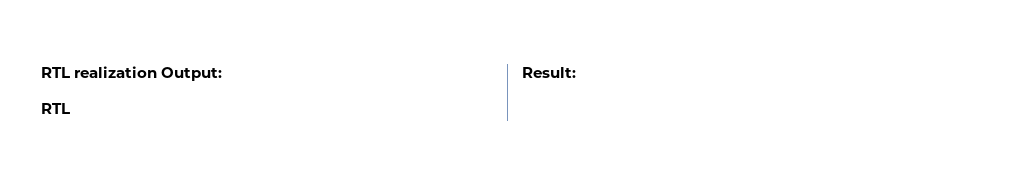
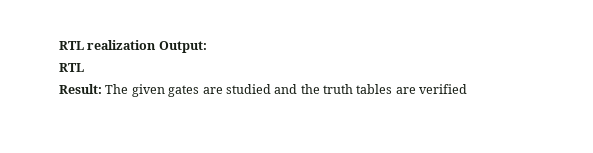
(576, 72) none -> [105,84,468,97] The given gates are studied and the truth tables are verified

